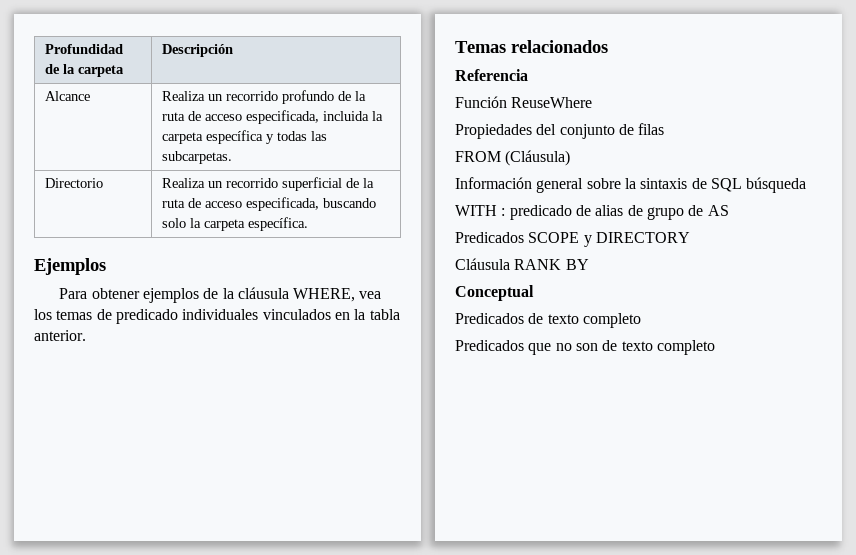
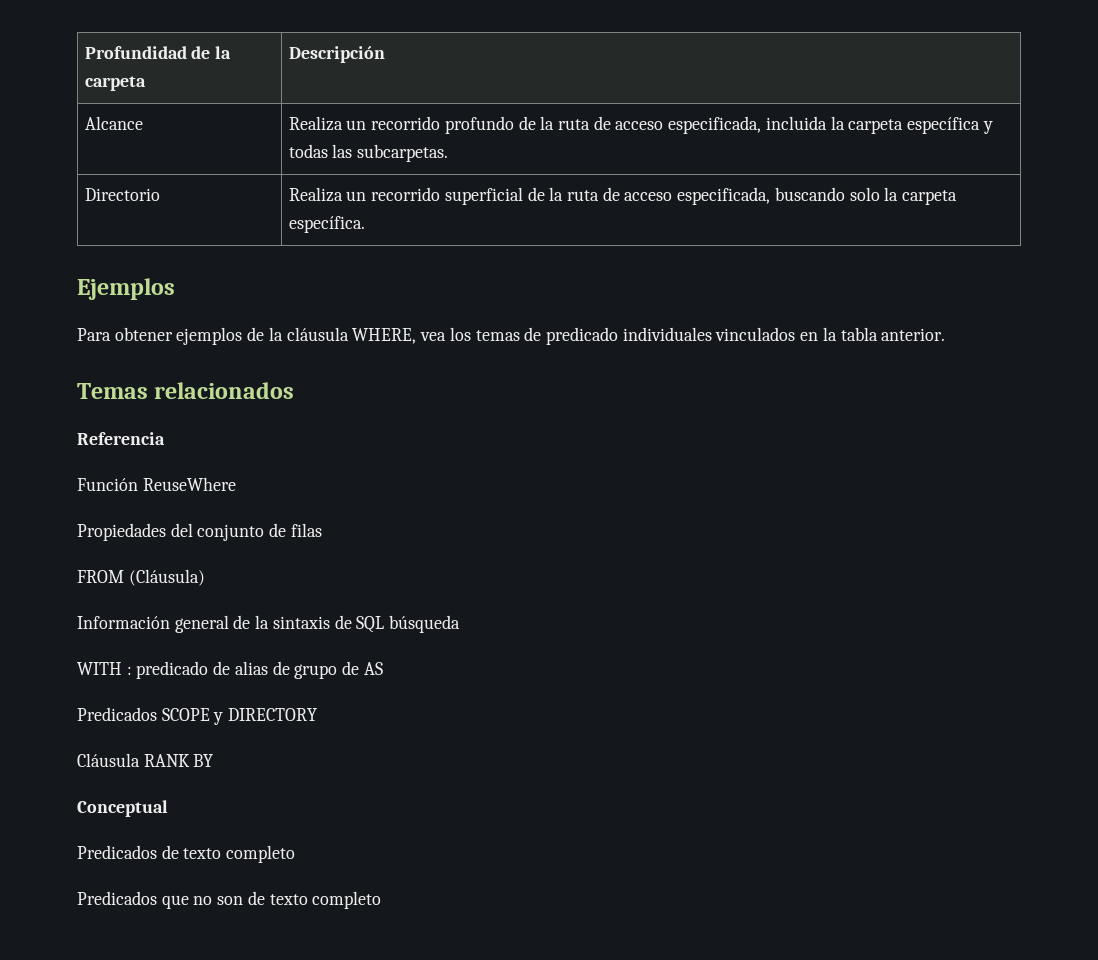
[586,178,621,189] sobre -> [233,615,251,629] de

